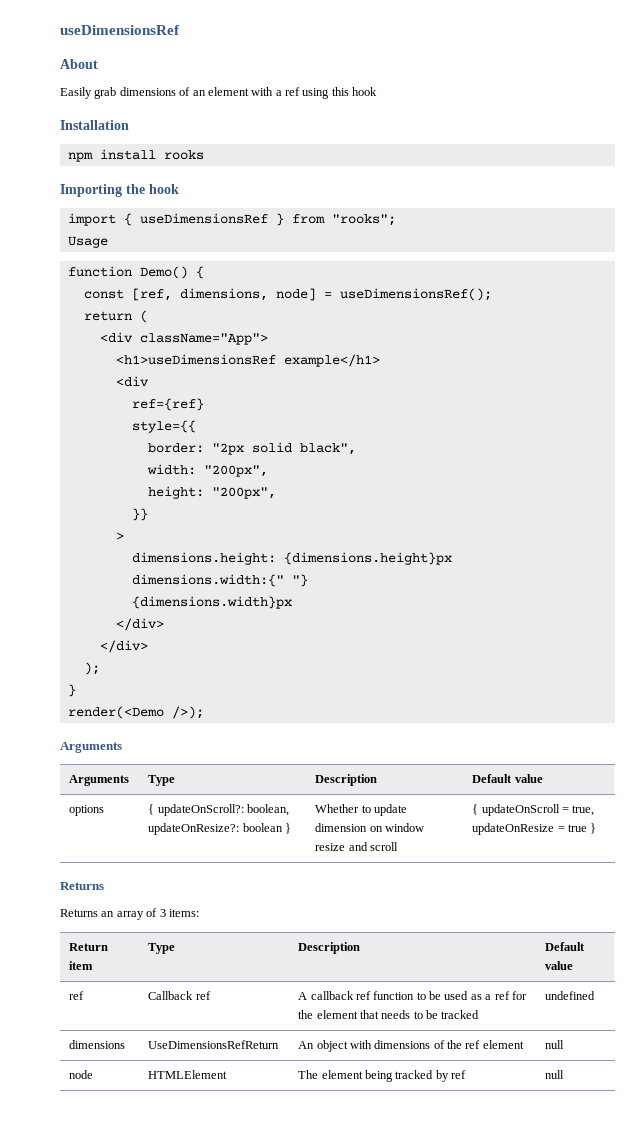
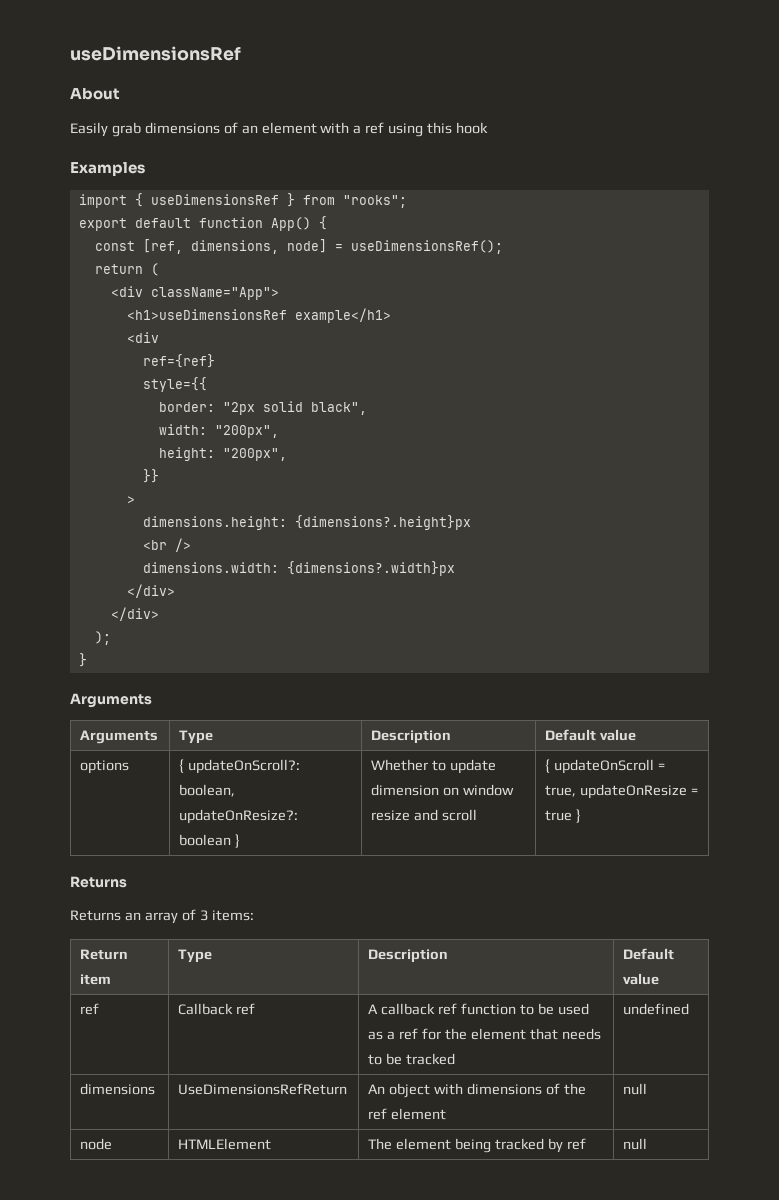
[60,120,129,130] [67,149,204,162] [60,184,179,197] Installation // npm install rooks // Importing the hook -> [70,162,145,176] Examples
[67,236,108,248] [67,266,188,279] Usage // function Demo() -> [78,217,311,231] export default function App()
[283,552,452,565] [131,574,308,587] [131,596,292,609] {dimensions.height}px dimensions.width:{" "} // {dimensions.width}px -> [294,515,471,530] [142,538,191,552] [142,561,455,576] {dimensions?.height}px // <br /> // dimensions.width: {dimensions?.width}px
[67,706,204,719] // render(<Demo />); -> (87, 660) none

